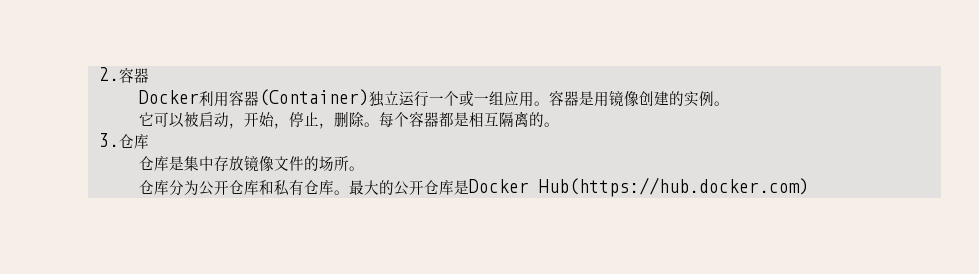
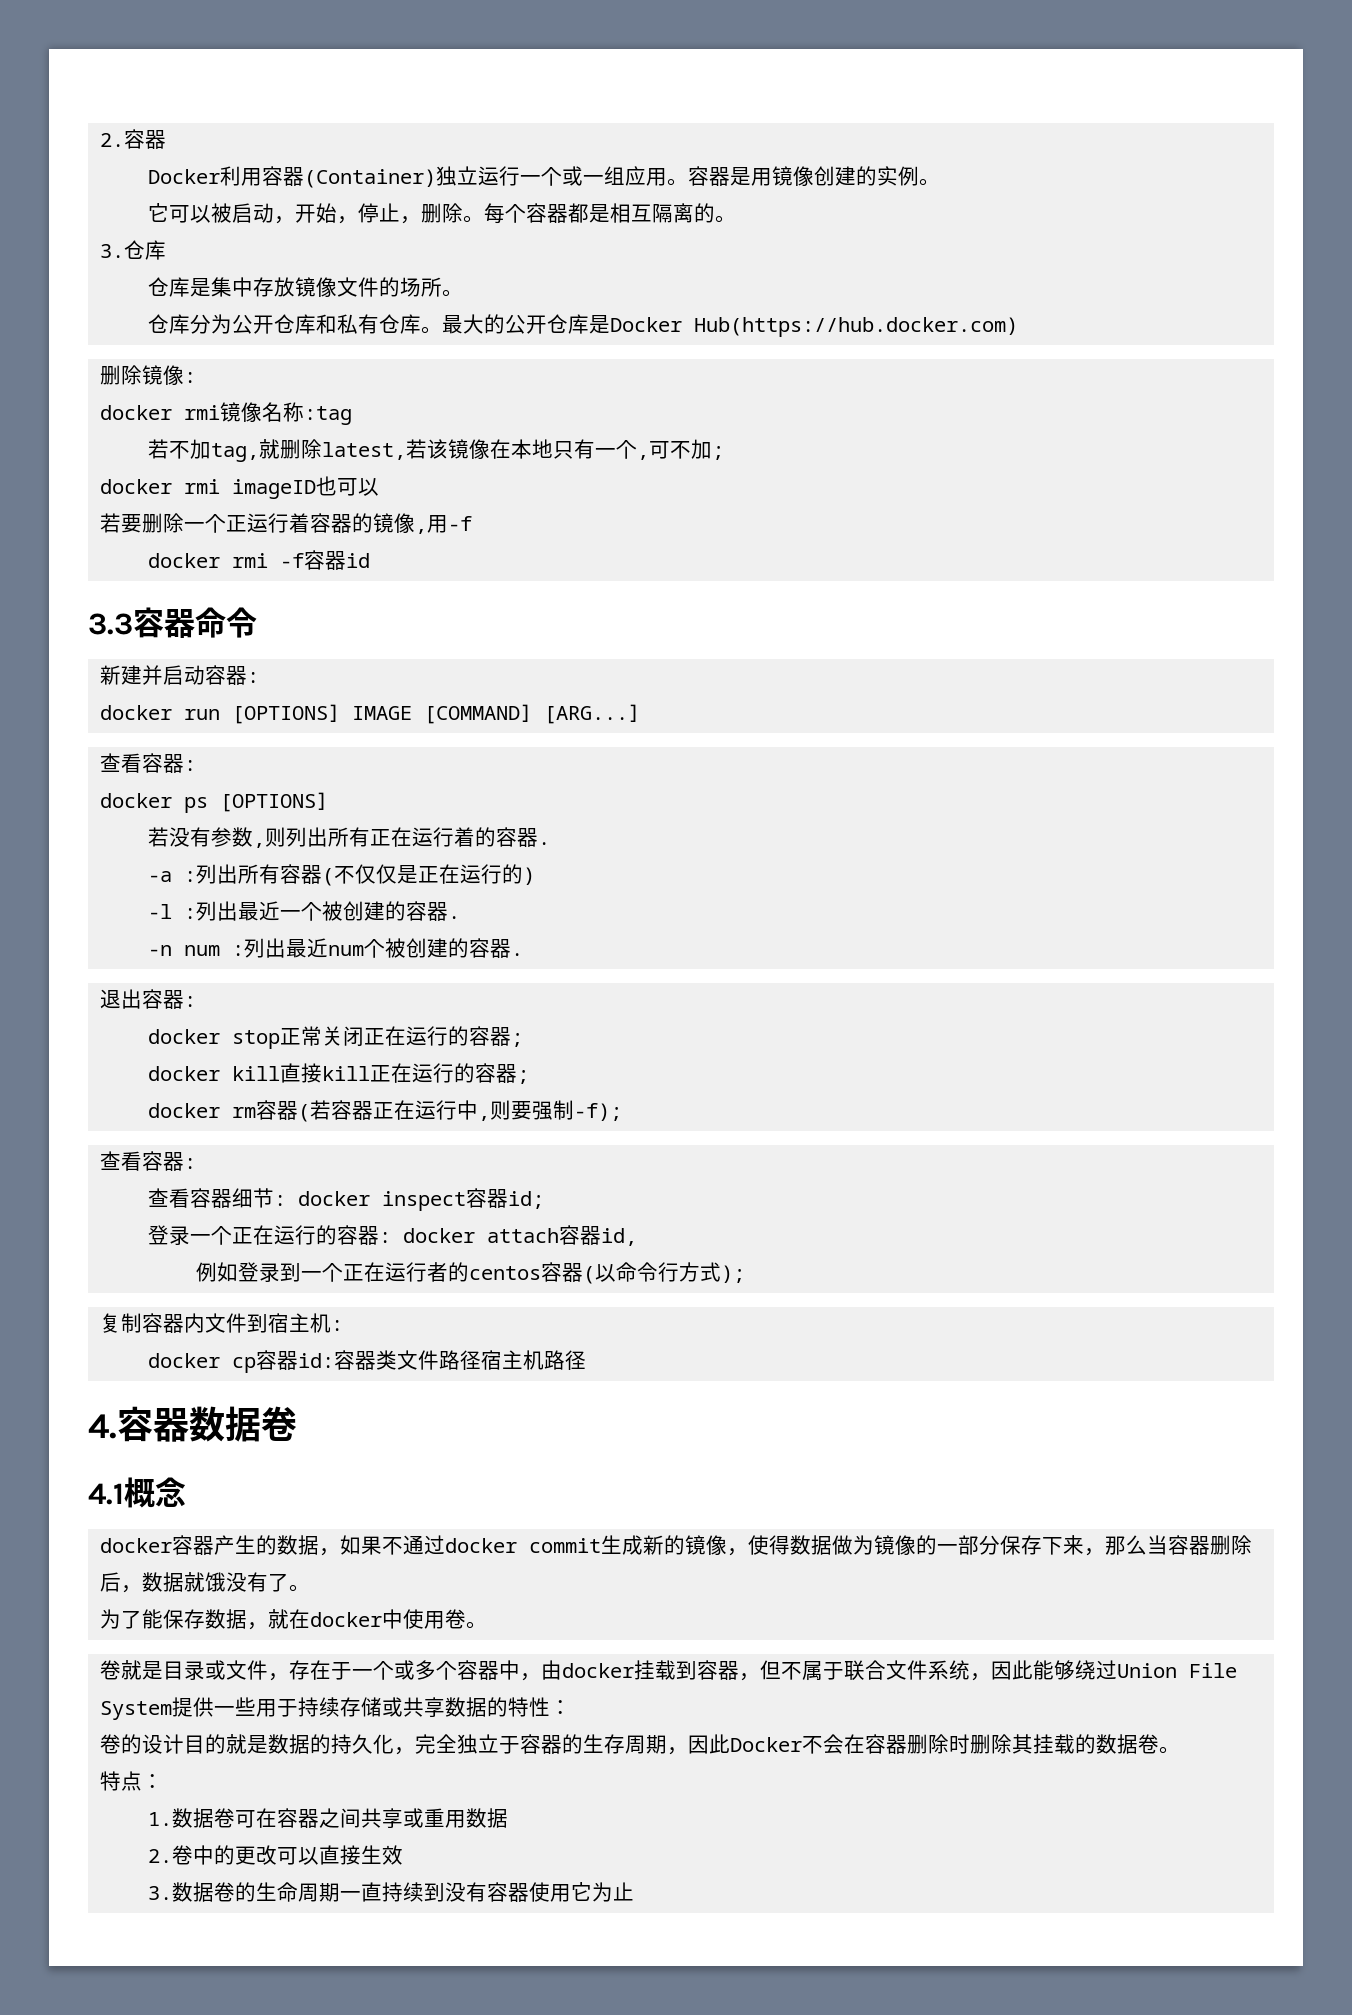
(809, 187) none -> [100,365,196,385] [100,402,352,425] [148,439,724,462] [100,476,379,499] [100,513,472,534] [148,550,370,570] [88,607,257,638] [100,665,259,685] [100,704,640,724] [100,753,196,773] [100,792,328,813] [148,827,550,848] [148,864,535,886] [148,901,460,921] [148,938,523,958] [100,989,196,1009] [148,1026,523,1049] [148,1063,529,1084] [148,1100,622,1122] [100,1151,196,1171] [148,1188,544,1211] [148,1225,637,1246] [196,1262,745,1284] [100,1313,343,1333] [148,1350,586,1373] [88,1406,297,1442] [88,1477,186,1508] [100,1535,1252,1556] [100,1572,310,1593] [100,1609,487,1630] [100,1660,1237,1681] [100,1697,571,1720] [100,1734,1180,1755] [100,1771,163,1791] [148,1808,508,1829] [148,1845,403,1865] [148,1882,634,1902] // 删除镜像: // docker rmi镜像名称:tag // 若不加tag,就删除latest,若该镜像在本地只有一个,可不加; // docker rmi imageID也可以 // 若要删除一个正运行着容器的镜像,用-f // docker rmi -f容器id // 3.3容器命令 // 新建并启动容器: // docker run [OPTIONS] IMAGE [COMMAND] [ARG...] // 查看容器: // docker ps [OPTIONS] // 若没有参数,则列出所有正在运行着的容器. // -a :列出所有容器(不仅仅是正在运行的) // -l :列出最近一个被创建的容器. // -n num :列出最近num个被创建的容器. // 退出容器: // docker stop正常关闭正在运行的容器; // docker kill直接kill正在运行的容器; // docker rm容器(若容器正在运行中,则要强制-f); // 查看容器: // 查看容器细节: docker inspect容器id; // 登录一个正在运行的容器: docker attach容器id, // 例如登录到一个正在运行者的centos容器(以命令行方式); // 复制容器内文件到宿主机: // docker cp容器id:容器类文件路径宿主机路径 // 4.容器数据卷 // 4.1概念 // docker容器产生的数据，如果不通过docker commit生成新的镜像，使得数据做为镜像的一部分保存下来，那么当容器删除后，数据就饿没有了。 // 为了能保存数据，就在docker中使用卷。 // 卷就是目录或文件，存在于一个或多个容器中，由docker挂载到容器，但不属于联合文件系统，因此能够绕过Union File System提供一些用于持续存储或共享数据的特性： // 卷的设计目的就是数据的持久化，完全独立于容器的生存周期，因此Docker不会在容器删除时删除其挂载的数据卷。 // 特点： // 1.数据卷可在容器之间共享或重用数据 // 2.卷中的更改可以直接生效 // 3.数据卷的生命周期一直持续到没有容器使用它为止

